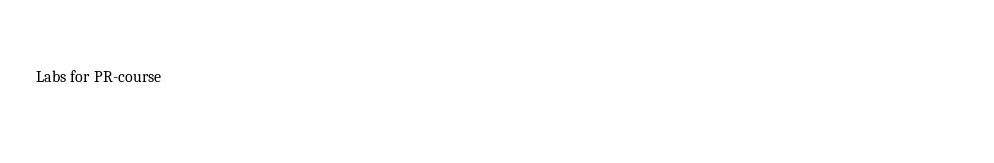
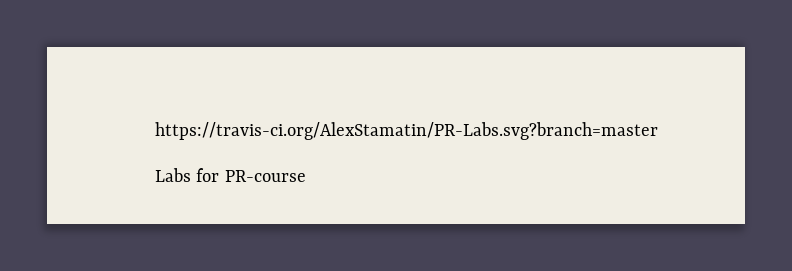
(36, 76) none -> [155,122,658,140] https://travis-ci.org/AlexStamatin/PR-Labs.svg?branch=master //

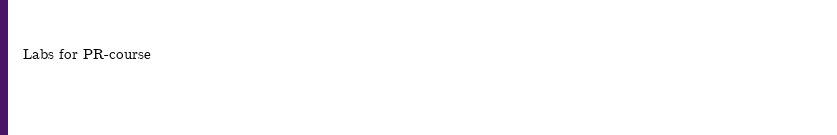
[155,122,658,140] https://travis-ci.org/AlexStamatin/PR-Labs.svg?branch=master // -> (23, 54) none

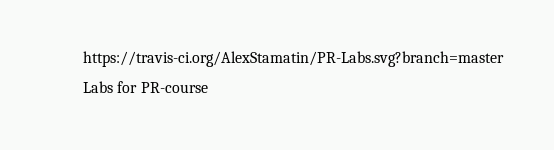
(23, 54) none -> [83,51,504,67] https://travis-ci.org/AlexStamatin/PR-Labs.svg?branch=master //

